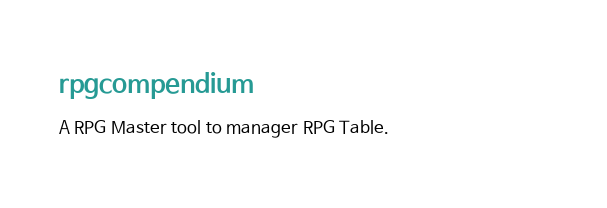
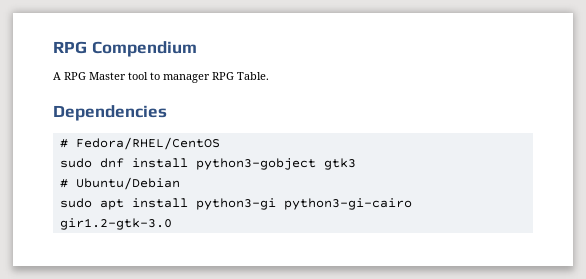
[59,72,254,99] rpgcompendium -> [53,41,197,57] RPG Compendium
(390, 127) none -> [53,105,167,121] [59,137,220,150] [59,158,356,170] [59,177,180,190] [59,198,412,210] [59,218,172,230] // Dependencies // # Fedora/RHEL/CentOS // sudo dnf install python3-gobject gtk3 // # Ubuntu/Debian // sudo apt install python3-gi python3-gi-cairo gir1.2-gtk-3.0

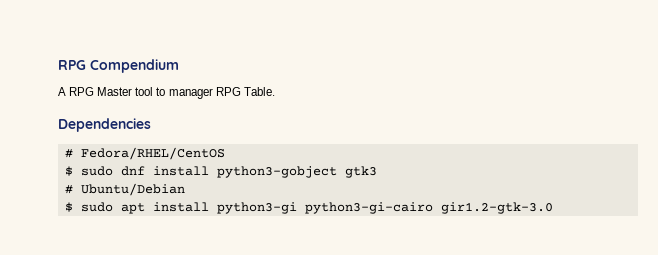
(220, 143) none -> [64,166,73,176] $
(180, 183) none -> [64,202,73,212] $

